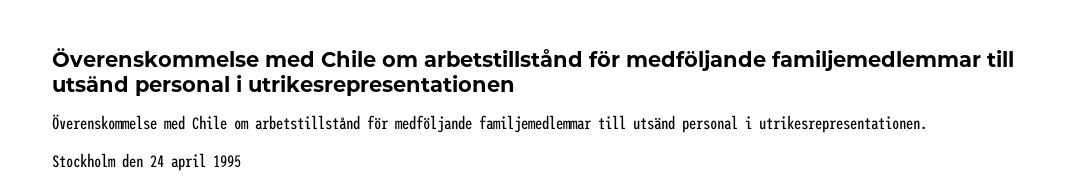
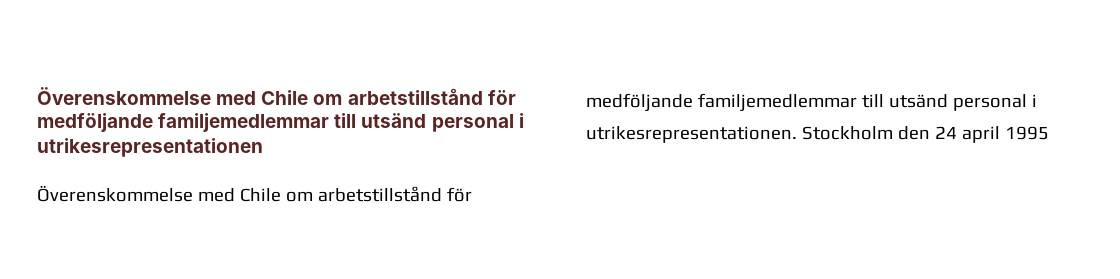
(927, 124) // -> (797, 134) none

